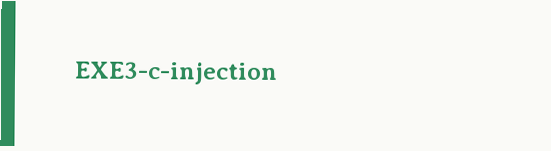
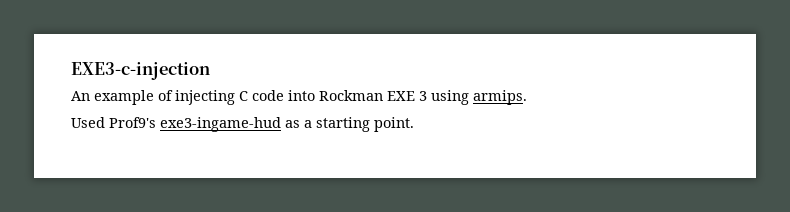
(278, 73) none -> [71,90,527,105] [71,117,414,132] // An example of injecting C code into Rockman EXE 3 using armips. // Used Prof9's exe3-ingame-hud as a starting point.

